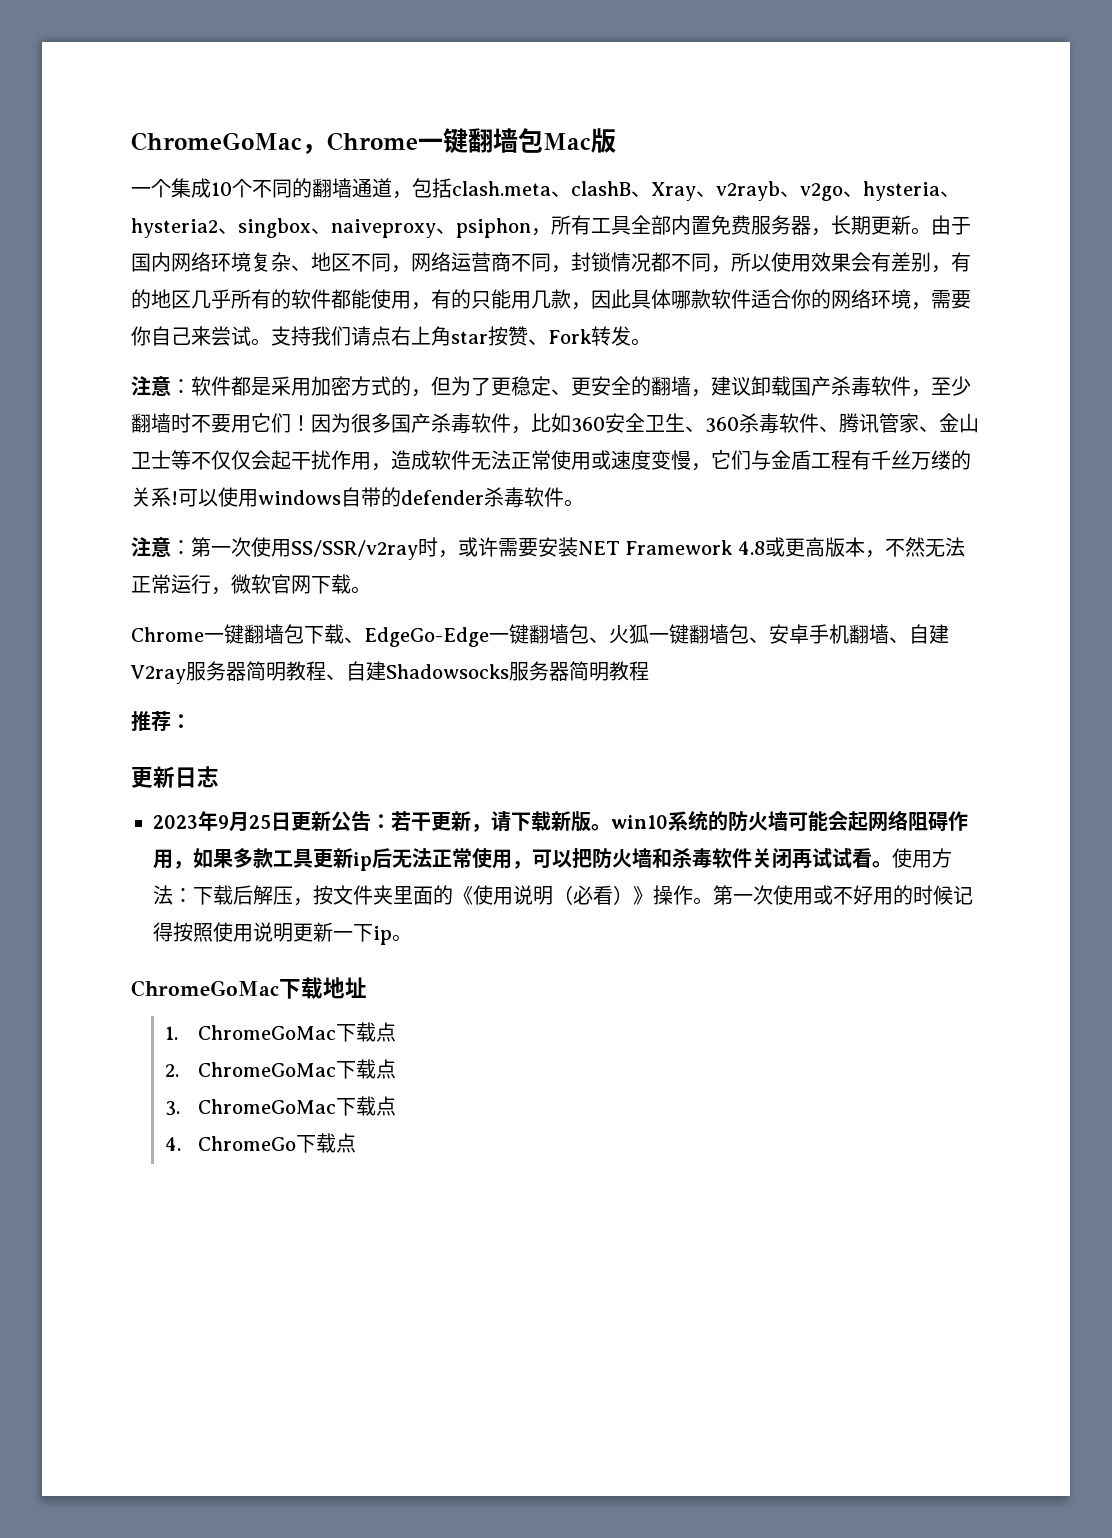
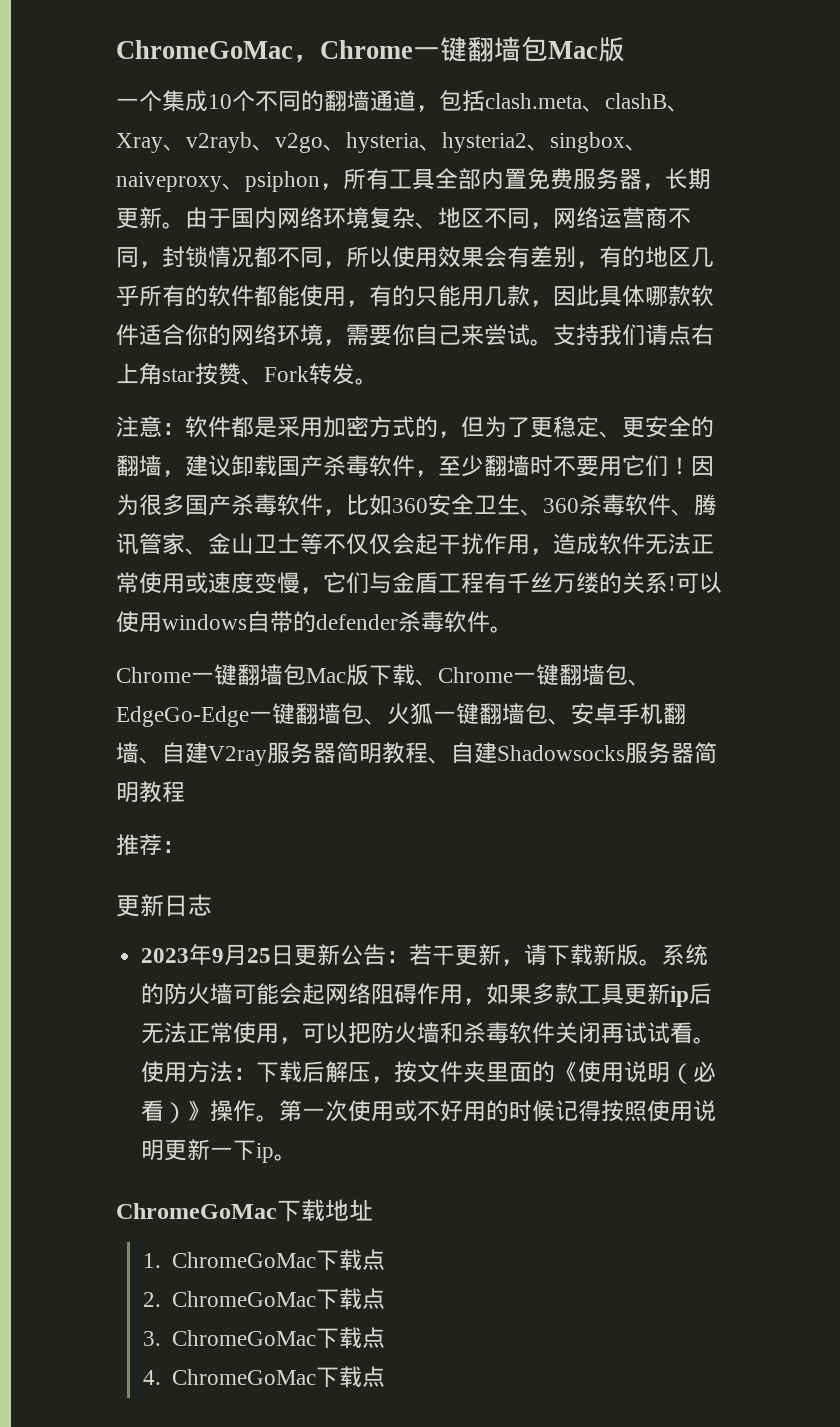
[131,537,965,560] [131,574,371,595] [131,624,344,644] 注意：第一次使用SS/SSR/v2ray时，或许需要安装NET Framework 4.8或更高版本，不然无法正常运行，微软官网下载。 // Chrome一键翻墙包下载 -> [116,664,628,686] Chrome一键翻墙包Mac版下载、Chrome一键翻墙包
[611,815,668,829] win10 -> (663, 962) none
[198,1136,297,1151] ChromeGo -> [172,1369,317,1385] ChromeGoMac

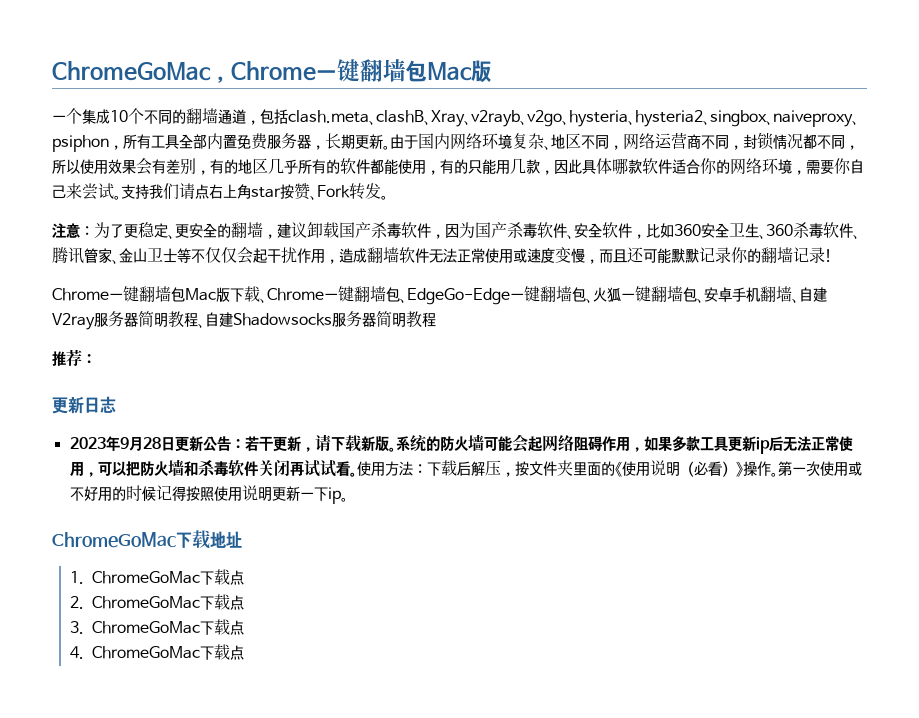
[185,416,484,438] 软件都是采用加密方式的，但 -> (94, 231) none
[438,455,714,477] [116,494,323,516] 至少翻墙时不要用它们！因为很多国产杀毒软件 -> [445,222,632,239] 因为国产杀毒软件、安全软件
(599, 544) none -> [367,247,399,263] 翻墙
[323,572,722,594] [116,611,513,633] 它们与金盾工程有千丝万缕的关系!可以使用windows自带的defender杀毒软件。 -> [599,247,832,263] 而且还可能默默记录你的翻墙记录!
[247,948,272,963] 25 -> [142,437,161,449] 28

